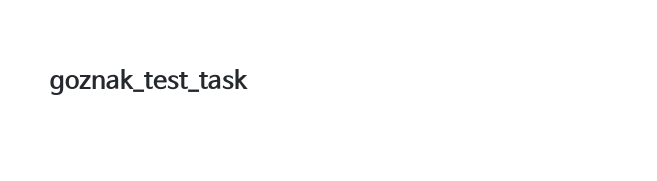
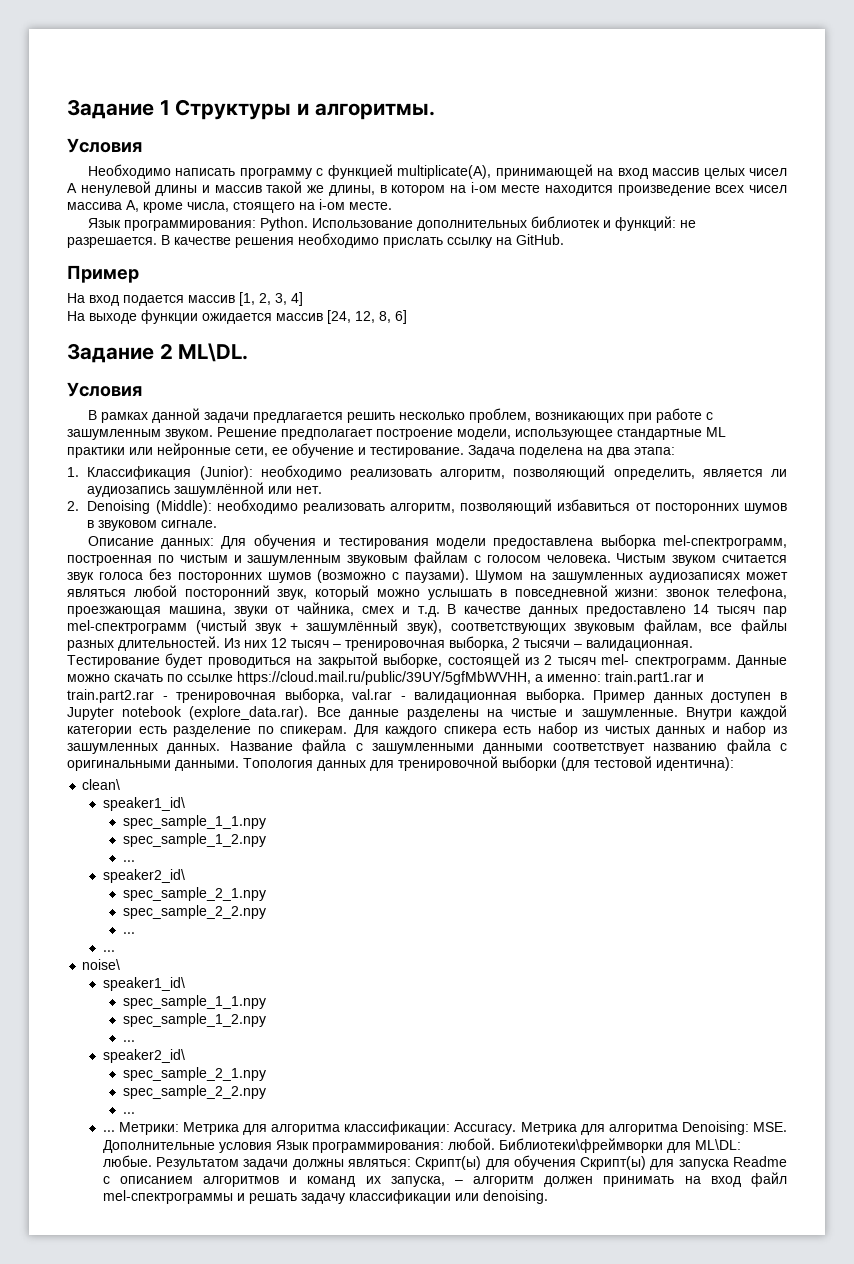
[50,69,248,95] goznak_test_task -> [67,99,435,120] [67,138,142,153] [87,164,787,179] [67,181,787,196] [67,199,392,213] [87,216,696,231] [67,233,564,248] [67,265,139,283] [67,292,303,306] [67,310,407,324] [67,343,249,363] [67,382,142,397] [87,408,713,423] [67,427,726,440] [67,443,675,458] [67,465,787,480] [87,482,323,497] [67,499,787,514] [87,520,218,531] [87,534,787,549] [67,551,788,566] [67,568,788,583] [67,585,788,600] [67,602,788,617] [67,619,788,634] [67,636,693,651] [67,653,787,668] [67,671,704,685] [67,688,787,703] [67,705,787,720] [67,722,787,737] [67,739,787,754] [67,756,734,771] [82,779,121,790] [102,797,185,811] [123,815,267,829] [123,833,267,847] [123,860,136,862] [102,869,185,883] [123,887,267,901] [123,905,267,919] [123,932,136,934] [102,950,115,952] [82,959,121,970] [102,977,185,991] [123,995,267,1009] [123,1013,267,1027] [123,1040,136,1042] [102,1049,185,1063] [123,1067,267,1081] [123,1085,267,1099] [123,1112,136,1114] [102,1121,787,1135] [102,1138,741,1153] [102,1155,787,1170] [102,1172,787,1187] [102,1190,548,1204] Задание 1 Структуры и алгоритмы. // Условия // Необходимо написать программу с функцией multiplicate(A), принимающей на вход массив целых чисел А ненулевой длины и массив такой же длины, в котором на i-ом месте находится произведение всех чисел массива А, кроме числа, стоящего на i-ом месте. // Язык программирования: Python. Использование дополнительных библиотек и функций: не разрешается. В качестве решения необходимо прислать ссылку на GitHub. // Пример // На вход подается массив [1, 2, 3, 4] // На выходе функции ожидается массив [24, 12, 8, 6] // Задание 2 ML\DL. // Условия // В рамках данной задачи предлагается решить несколько проблем, возникающих при работе с зашумленным звуком. Решение предполагает построение модели, использующее стандартные ML практики или нейронные сети, ее обучение и тестирование. Задача поделена на два этапа: // 1. Классификация (Junior): необходимо реализовать алгоритм, позволяющий определить, является ли аудиозапись зашумлённой или нет. // 2. Denoising (Middle): необходимо реализовать алгоритм, позволяющий избавиться от посторонних шумов в звуковом сигнале. // Описание данных: Для обучения и тестирования модели предоставлена выборка mel-спектрограмм, построенная по чистым и зашумленным звуковым файлам с голосом человека. Чистым звуком считается звук голоса без посторонних шумов (возможно с паузами). Шумом на зашумленных аудиозаписях может являться любой посторонний звук, который можно услышать в повседневной жизни: звонок телефона, проезжающая машина, звуки от чайника, смех и т.д. В качестве данных предоставлено 14 тысяч пар mel-спектрограмм (чистый звук + зашумлённый звук), соответствующих звуковым файлам, все файлы разных длительностей. Из них 12 тысяч – тренировочная выборка, 2 тысячи – валидационная. Тестирование будет проводиться на закрытой выборке, состоящей из 2 тысяч mel- спектрограмм. Данные можно скачать по ссылке https://cloud.mail.ru/public/39UY/5gfMbWVHH, а именно: train.part1.rar и train.part2.rar - тренировочная выборка, val.rar - валидационная выборка. Пример данных доступен в Jupyter notebook (explore_data.rar). Все данные разделены на чистые и зашумленные. Внутри каждой категории есть разделение по спикерам. Для каждого спикера есть набор из чистых данных и набор из зашумленных данных. Название файла с зашумленными данными соответствует названию файла с оригинальными данными. Топология данных для тренировочной выборки (для тестовой идентична): // clean\ // speaker1_id\ // spec_sample_1_1.npy // spec_sample_1_2.npy // ... // speaker2_id\ // spec_sample_2_1.npy // spec_sample_2_2.npy // ... // ... // noise\ // speaker1_id\ // spec_sample_1_1.npy // spec_sample_1_2.npy // ... // speaker2_id\ // spec_sample_2_1.npy // spec_sample_2_2.npy // ... // ... Метрики: Метрика для алгоритма классификации: Accuracy. Метрика для алгоритма Denoising: MSE. Дополнительные условия Язык программирования: любой. Библиотеки\фреймворки для ML\DL: любые. Результатом задачи должны являться: Скрипт(ы) для обучения Скрипт(ы) для запуска Readme с описанием алгоритмов и команд их запуска, – алгоритм должен принимать на вход файл mel-спектрограммы и решать задачу классификации или denoising.

